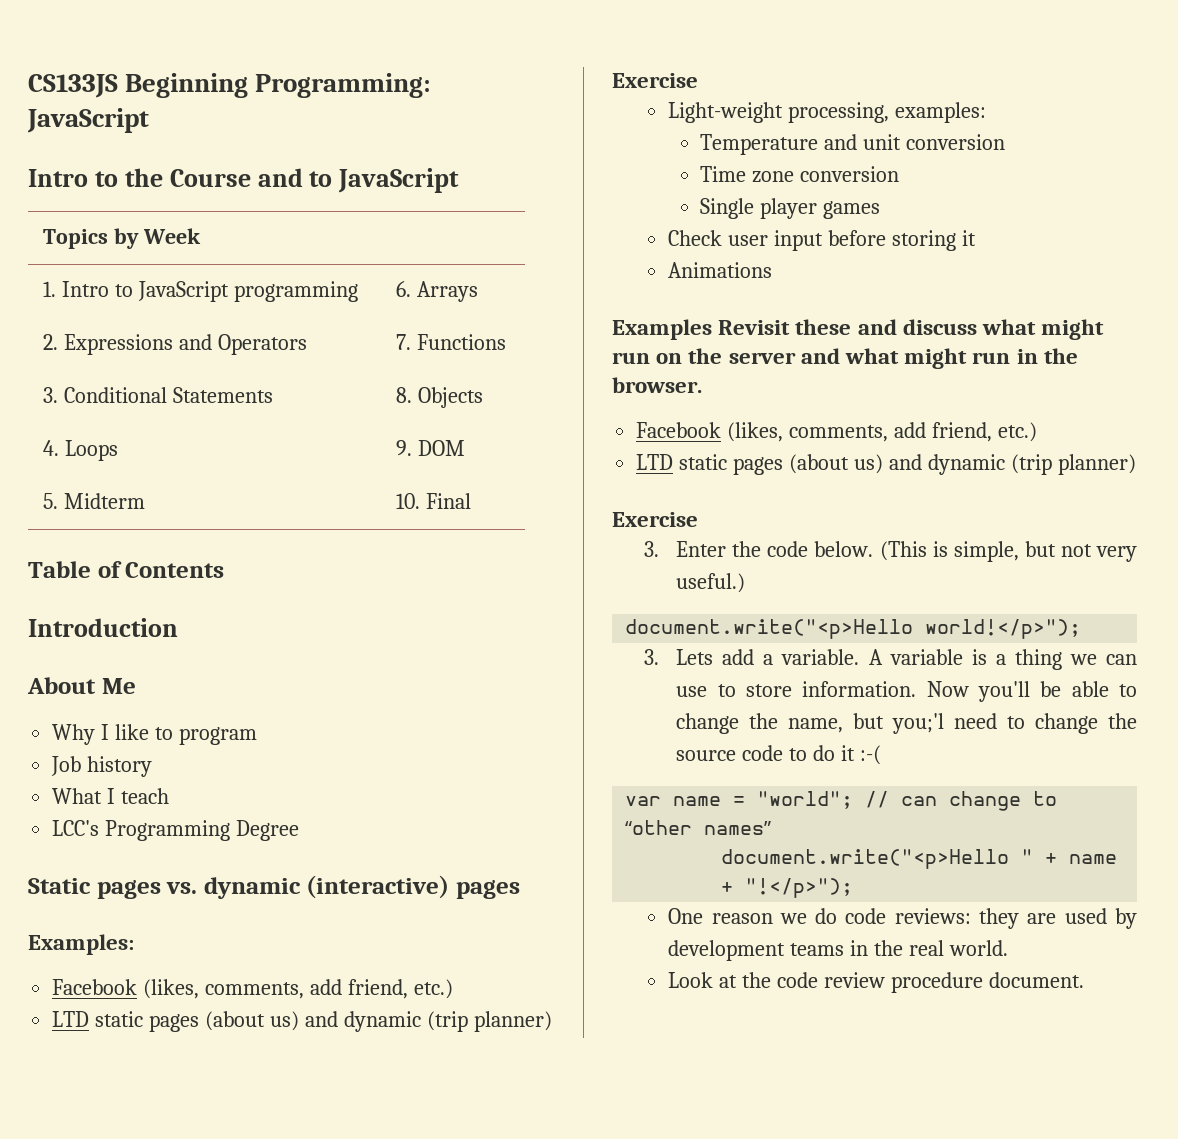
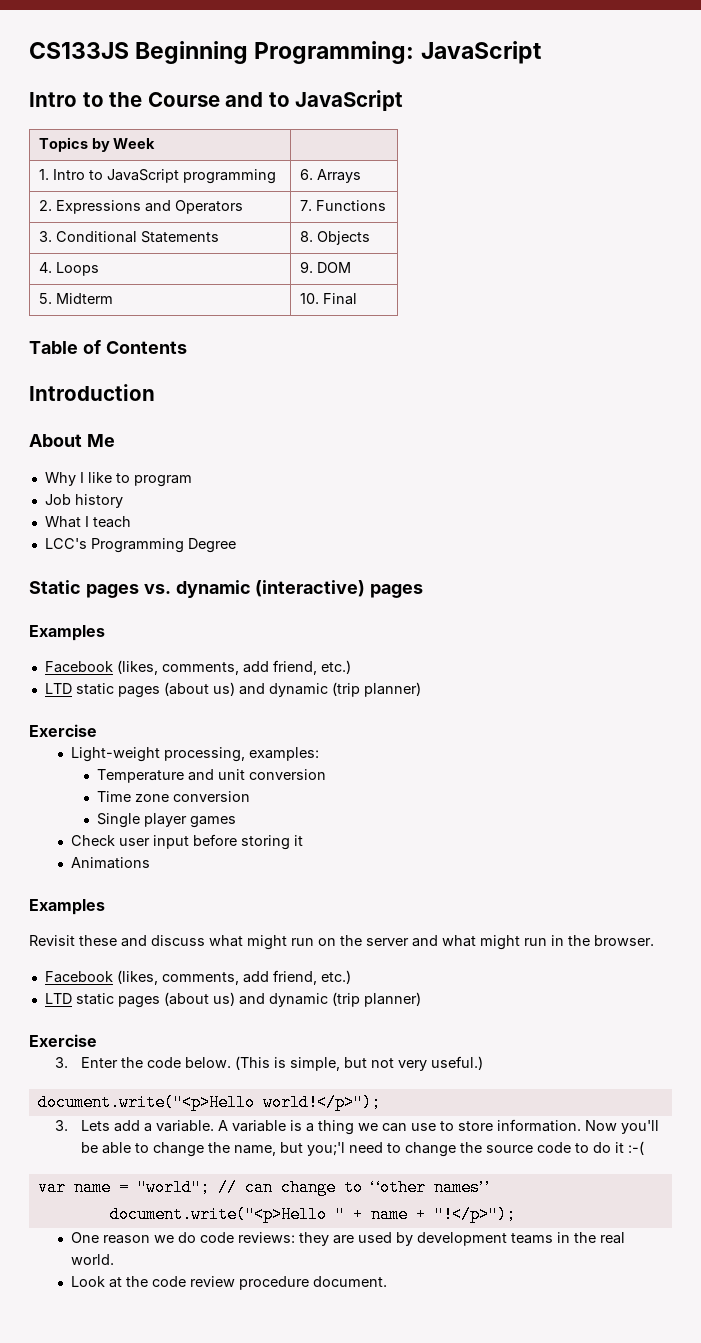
[28,934,134,955] Examples: -> [29,625,105,641] Examples
(712, 329) none -> (105, 907) //

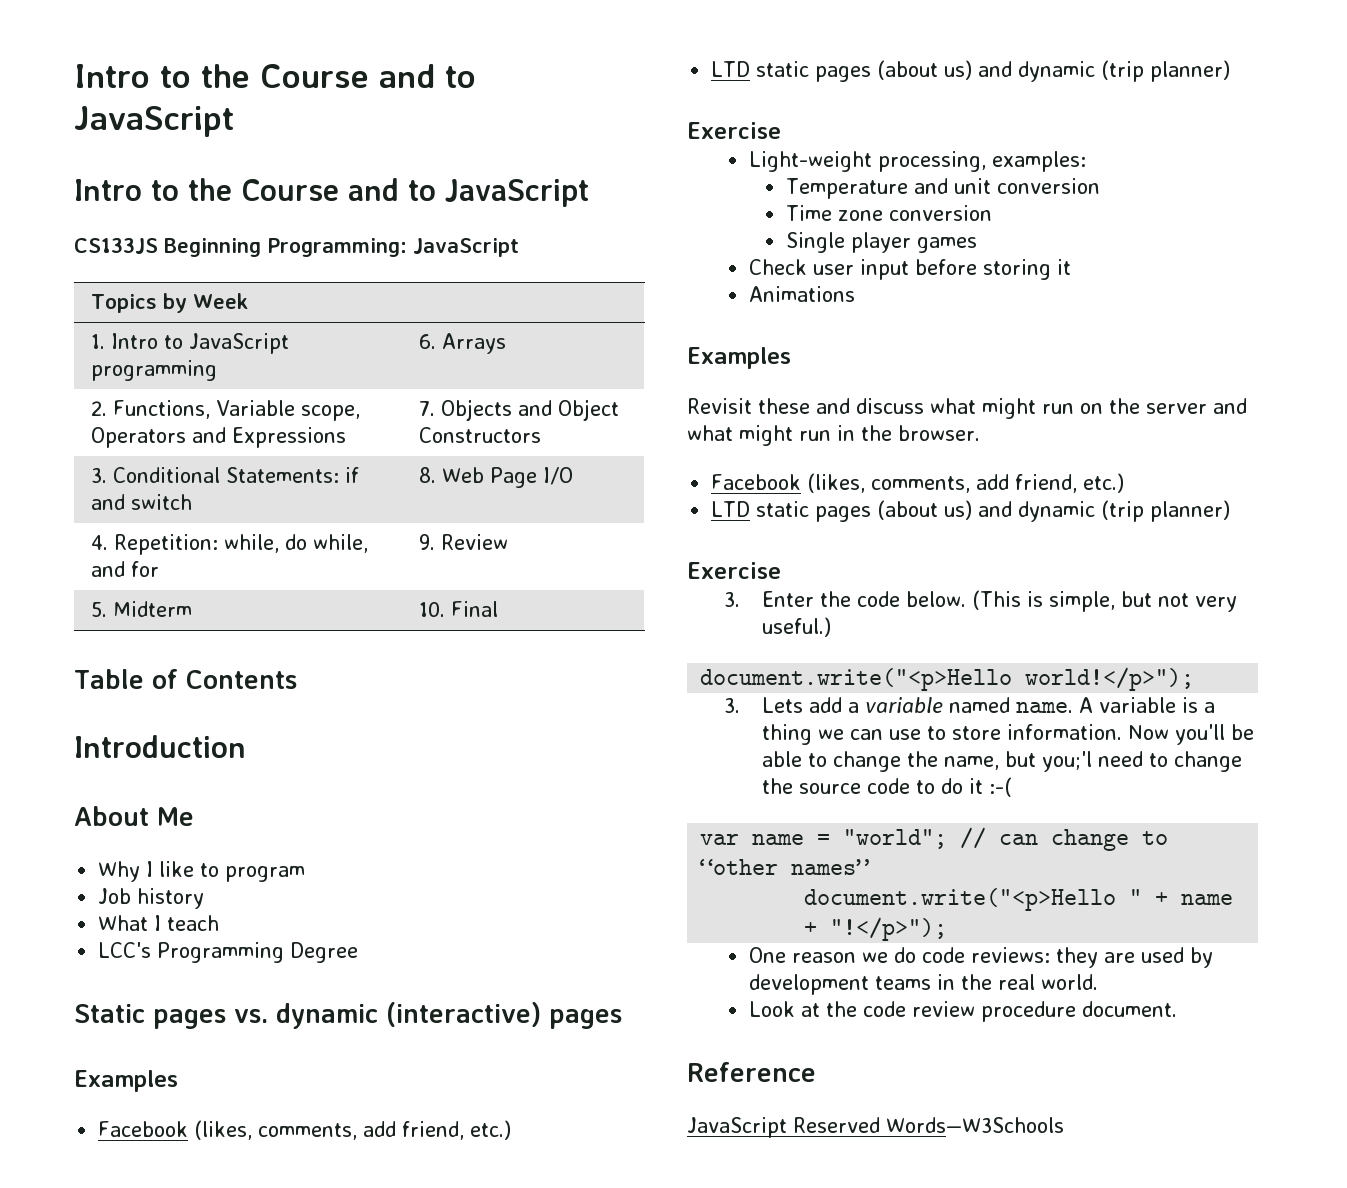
[29,41,415,64] CS133JS Beginning Programming: -> [74,64,476,88] Intro to the Course and to
(404, 100) none -> [74,238,519,257] // CS133JS Beginning Programming: JavaScript
(52, 205) none -> [113,400,361,421] [91,427,227,448] Functions, Variable scope, Operators and
[144,200,243,214] and Operators -> (347, 437) none
[315,200,386,211] [38,231,219,243] [299,231,370,245] [38,262,99,276] Functions // 3. Conditional Statements | 8. Objects // 4. Loops -> [441,399,620,421] [419,427,542,443] [91,467,360,483] [91,494,193,510] [419,467,574,488] [91,534,369,555] [91,561,160,577] Objects and Object Constructors // 3. Conditional Statements: if and switch | 8. Web Page I/O // 4. Repetition: while, do while, and for
[316,262,351,273] DOM -> [441,534,509,550] Review
[156,1120,215,1132] variable. -> [864,697,1073,713] variable named name.
(388, 1281) none -> [687,1062,816,1082] [687,1117,1064,1138] // Reference // JavaScript Reserved Words—W3Schools

